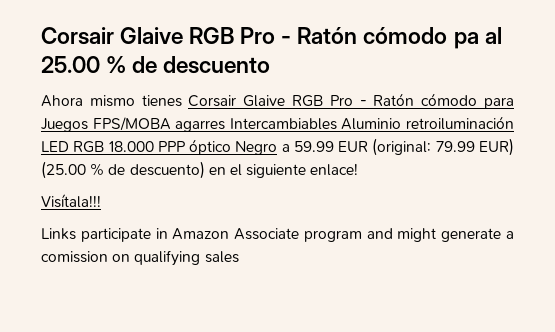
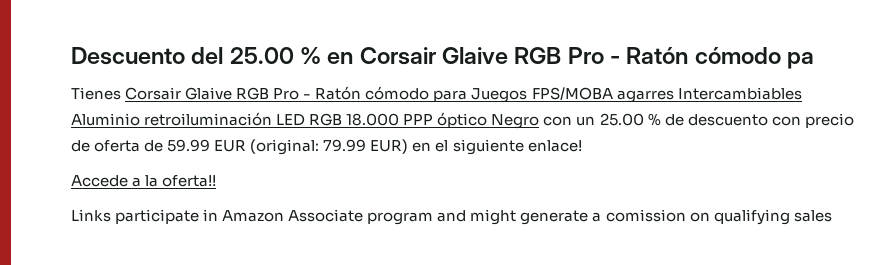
(41, 36) none -> [71,47,354,65] Descuento del 25.00 % en
[484,27,502,44] [41,56,271,74] [41,95,182,107] al 25.00 % de descuento // Ahora mismo tienes -> [71,87,121,100] // Tienes
[281,144,290,152] a -> [543,113,854,128] [71,140,164,152] con un 25.00 % de descuento con precio de oferta de
[41,161,205,179] (25.00 % de descuento) -> (409, 146) none
[41,194,101,208] Visítala!!! -> [71,175,217,187] Accede a la oferta!!

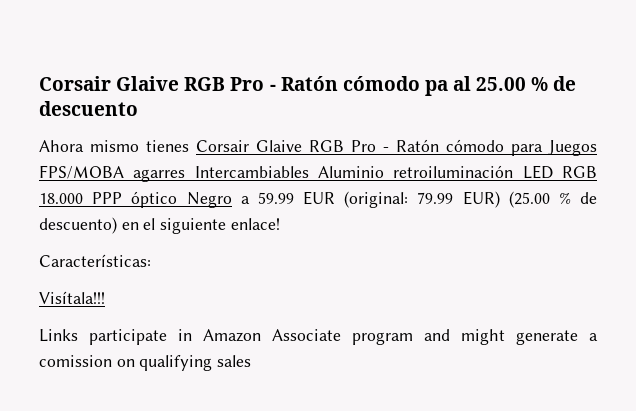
[71,47,354,65] Descuento del 25.00 % en -> (39, 83) none
[71,87,121,100] // Tienes -> [453,76,577,91] [39,101,138,116] [39,140,189,152] al 25.00 % de descuento // Ahora mismo tienes
[543,113,854,128] [71,140,164,152] con un 25.00 % de descuento con precio de oferta de -> [240,196,250,204] a
(409, 146) none -> [508,191,597,208] [39,217,117,234] (25.00 % de descuento)
[71,175,217,187] Accede a la oferta!! -> [39,254,151,267] [39,291,105,304] Características: // Visítala!!!

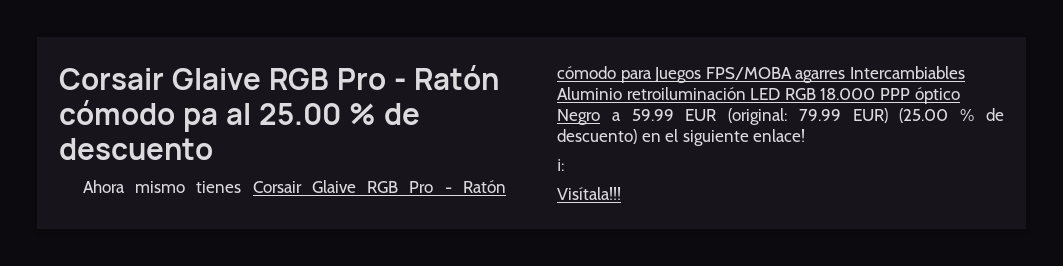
[39,254,151,267] Características: -> [557,159,564,171] ℹ:
[39,329,598,345] [39,355,252,371] // Links participate in Amazon Associate program and might generate a comission on qualifying sales -> (621, 193) none

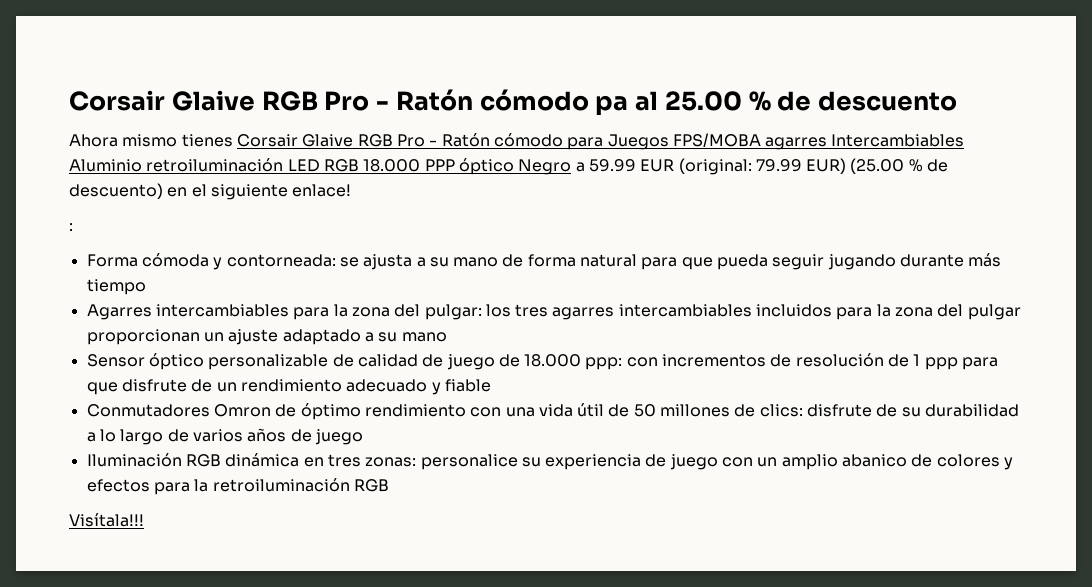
[557,159,564,171] ℹ: -> [69,223,73,231] [86,253,1002,270] [86,279,146,295] [86,304,1021,320] [86,329,447,345] [86,353,999,370] [86,379,491,395] [86,403,1020,420] [86,428,363,445] [86,453,1014,470] [86,478,389,495] : // Forma cómoda y contorneada: se ajusta a su mano de forma natural para que pueda seguir jugando durante más tiempo // Agarres intercambiables para la zona del pulgar: los tres agarres intercambiables incluidos para la zona del pulgar proporcionan un ajuste adaptado a su mano // Sensor óptico personalizable de calidad de juego de 18.000 ppp: con incrementos de resolución de 1 ppp para que disfrute de un rendimiento adecuado y fiable // Conmutadores Omron de óptimo rendimiento con una vida útil de 50 millones de clics: disfrute de su durabilidad a lo largo de varios años de juego // Iluminación RGB dinámica en tres zonas: personalice su experiencia de juego con un amplio abanico de colores y efectos para la retroiluminación RGB

